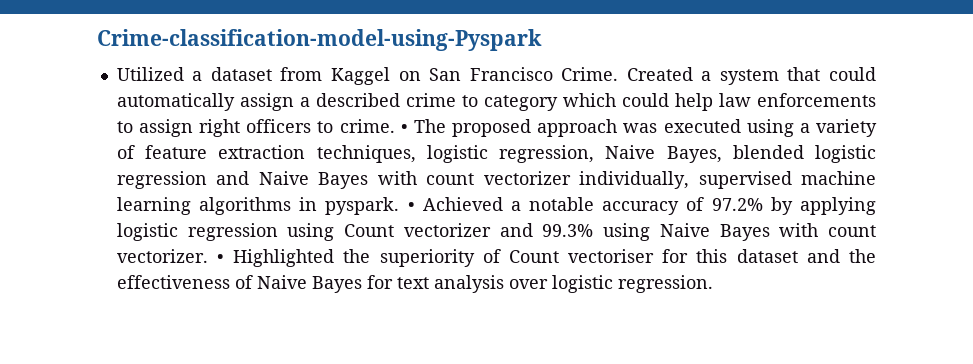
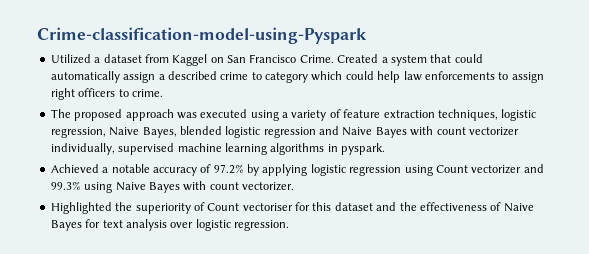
[400,124,408,133] • -> (163, 93) //
[407,202,415,211] • -> (385, 149) //
[216,254,224,263] • -> (294, 186) //

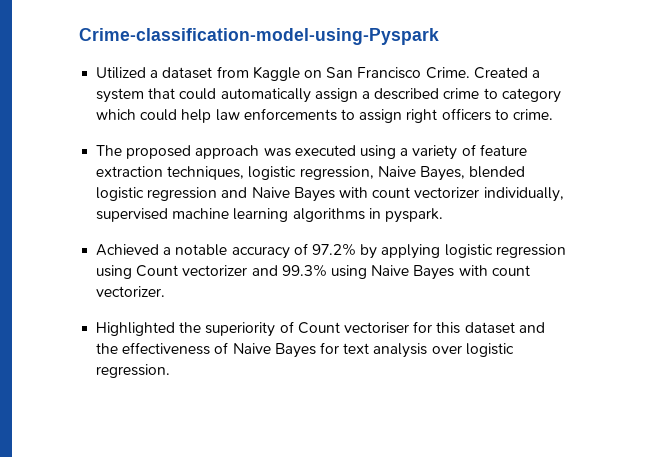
[172,54,208,66] Kaggel -> [252,66,300,81] Kaggle

